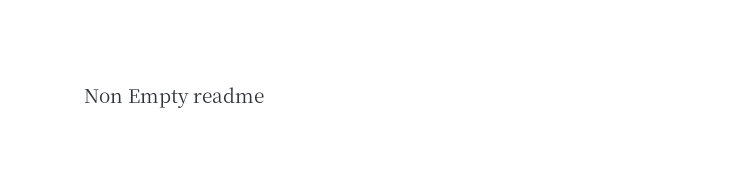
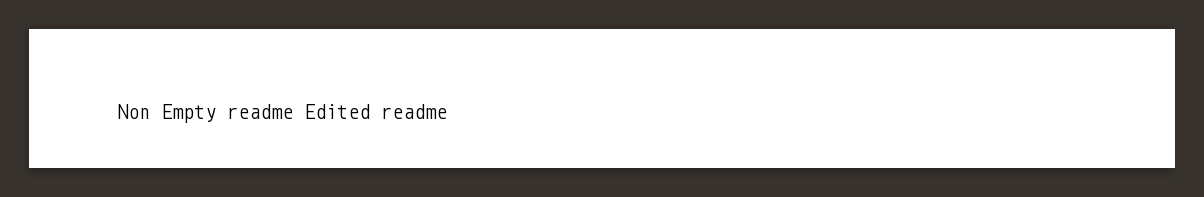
(265, 95) none -> [304,104,447,119] Edited readme

